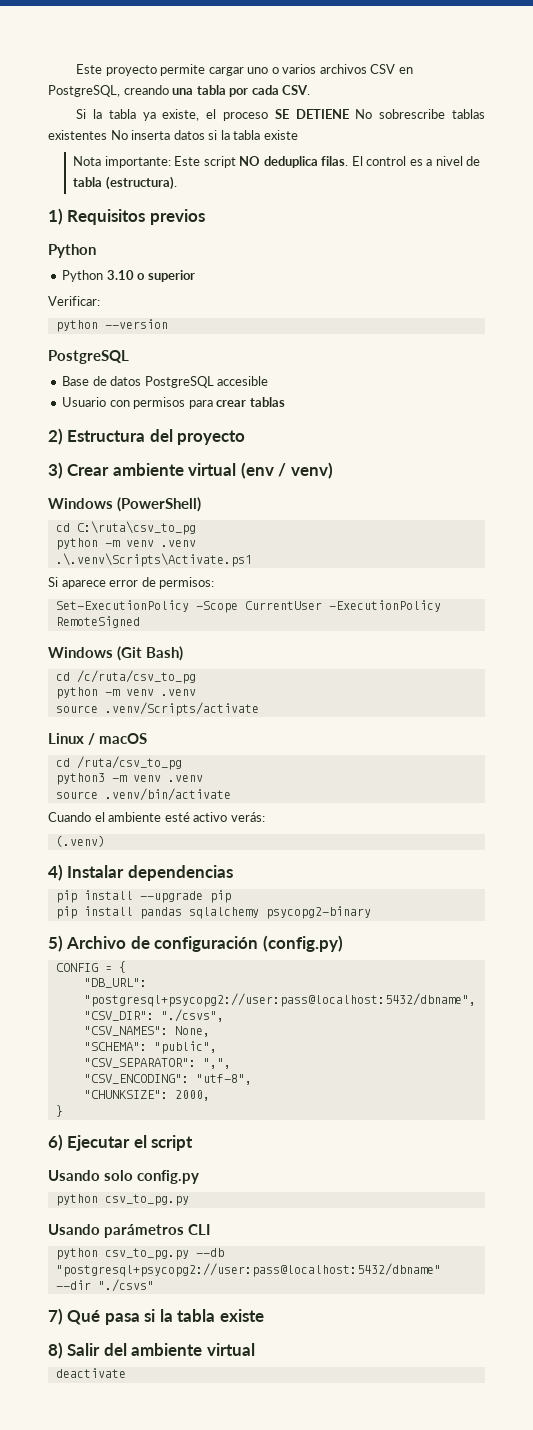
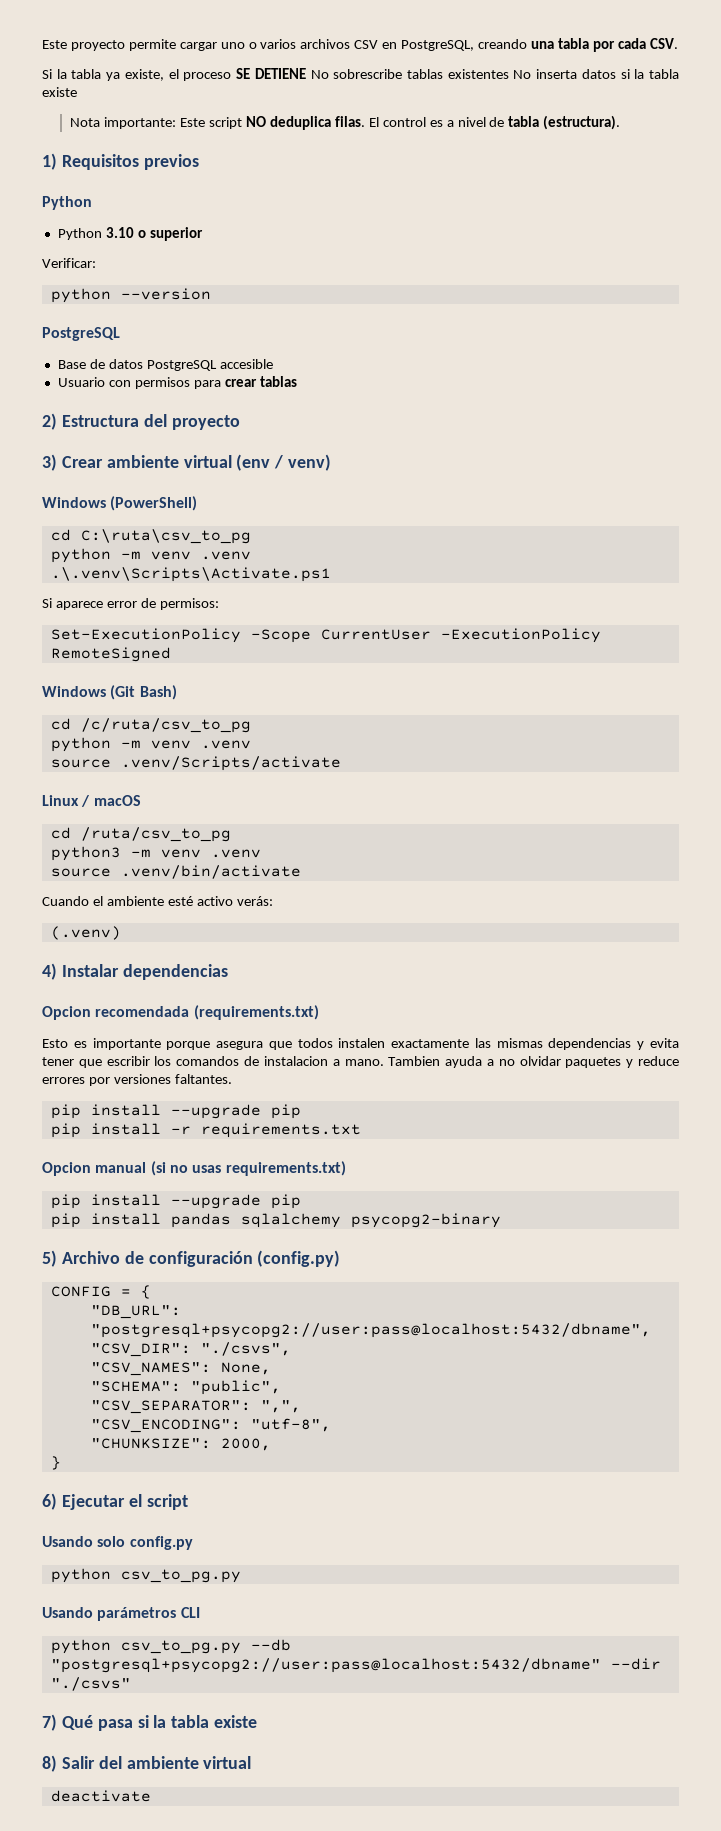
(233, 873) none -> [42,1005,319,1020] [42,1038,679,1050] [42,1056,679,1068] [42,1074,232,1086] [50,1104,301,1119] [50,1123,361,1138] [42,1161,346,1176] // Opcion recomendada (requirements.txt) // Esto es importante porque asegura que todos instalen exactamente las mismas dependencias y evita tener que escribir los comandos de instalacion a mano. Tambien ayuda a no olvidar paquetes y reduce errores por versiones faltantes. // pip install --upgrade pip // pip install -r requirements.txt // Opcion manual (si no usas requirements.txt)

